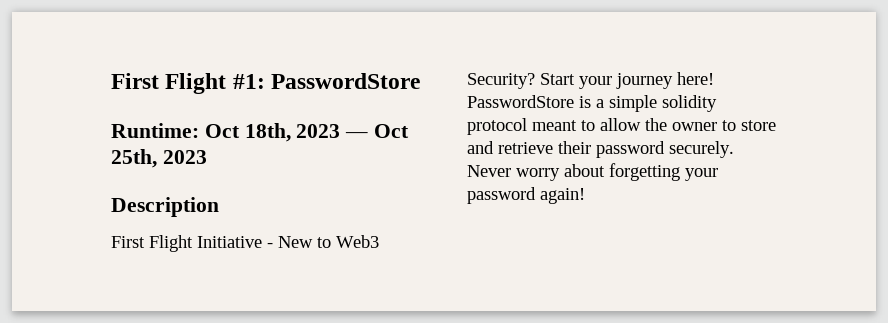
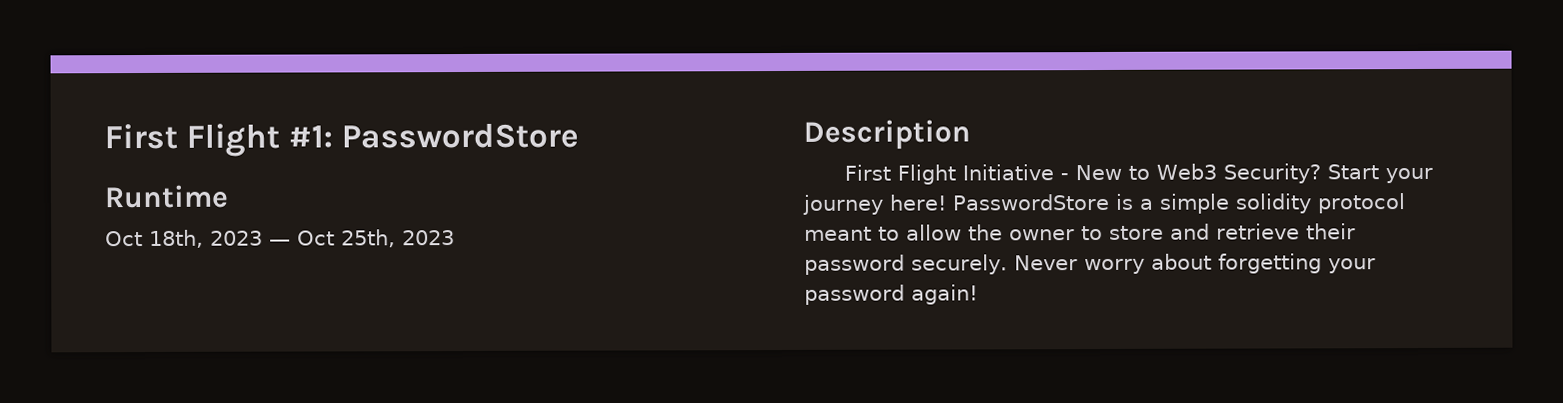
[111,123,199,138] Runtime: -> [104,184,229,209] Runtime //

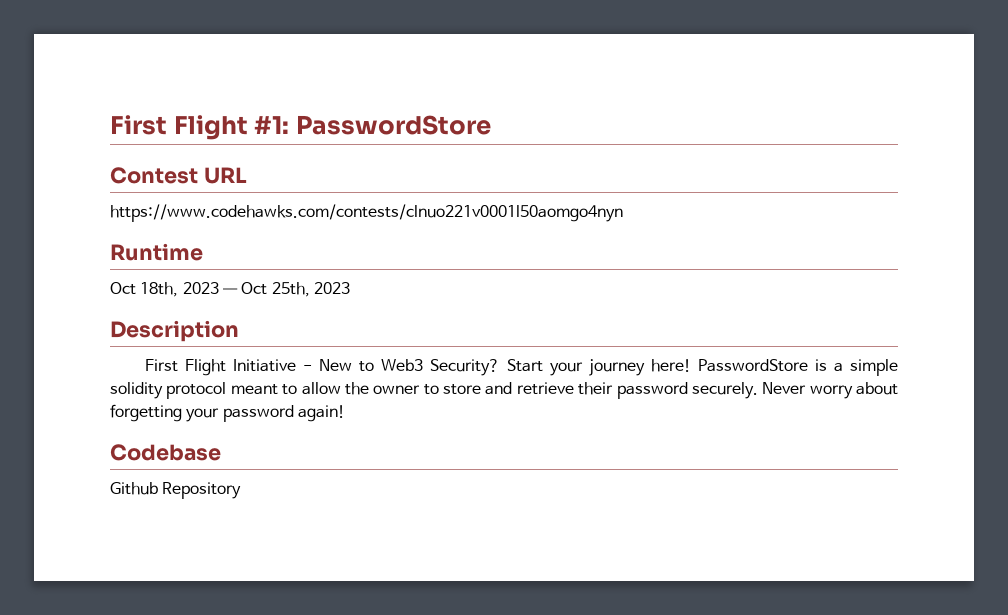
(580, 136) none -> [110,167,247,184] [110,204,623,222] // Contest URL // https://www.codehawks.com/contests/clnuo221v0001l50aomgo4nyn
(978, 294) none -> [110,444,221,461] [110,482,242,499] // Codebase // Github Repository

